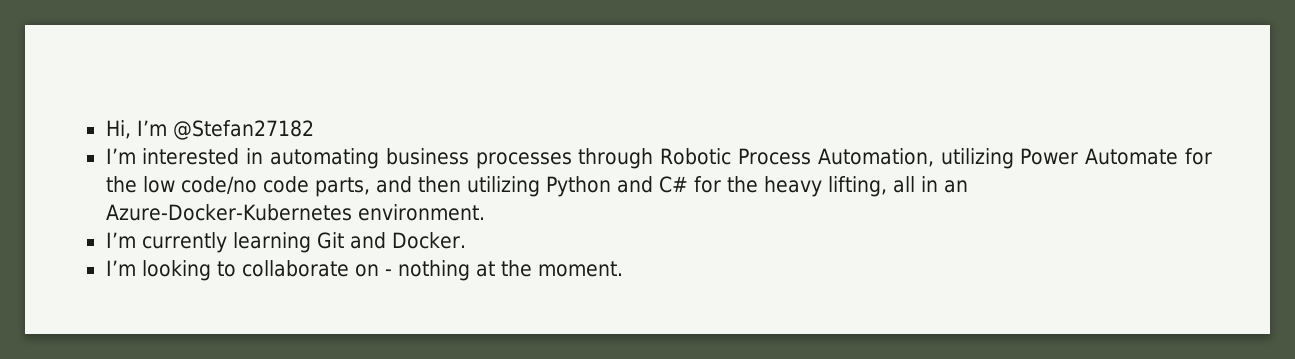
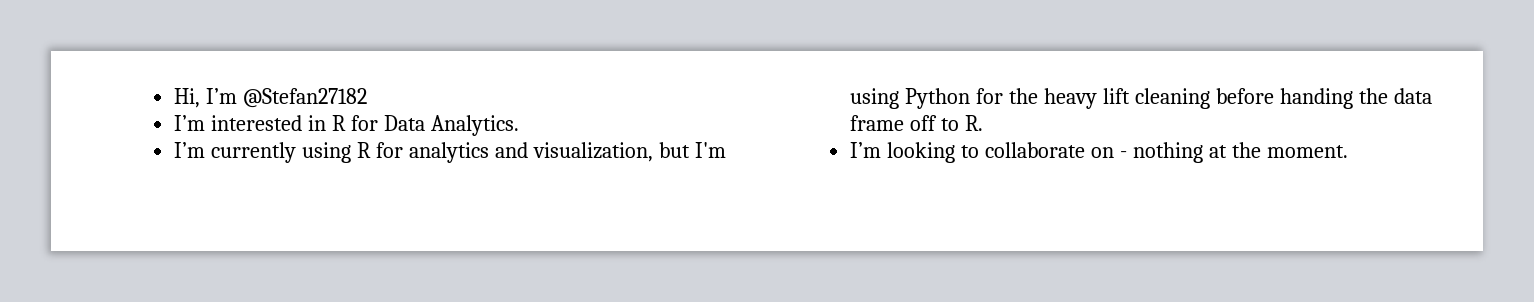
[269,148,1212,169] [105,176,968,197] [105,204,485,221] [105,232,466,253] automating business processes through Robotic Process Automation, utilizing Power Automate for the low code/no code parts, and then utilizing Python and C# for the heavy lifting, all in an Azure-Docker-Kubernetes environment. // I’m currently learning Git and Docker. -> [332,115,519,136] [174,142,726,163] [850,88,1432,109] [850,115,984,131] R for Data Analytics. // I’m currently using R for analytics and visualization, but I'm using Python for the heavy lift cleaning before handing the data frame off to R.

